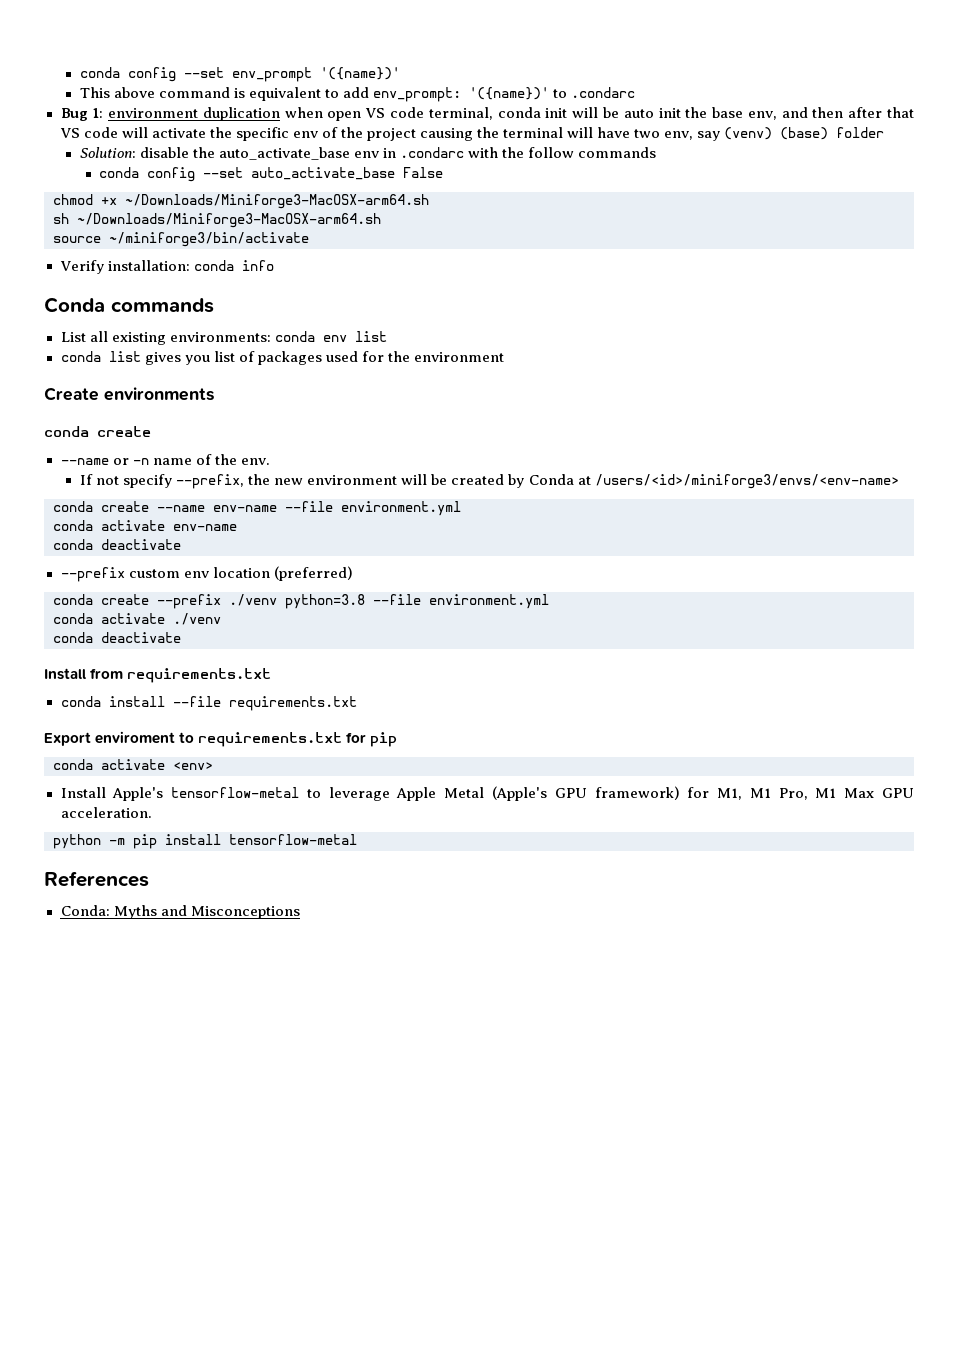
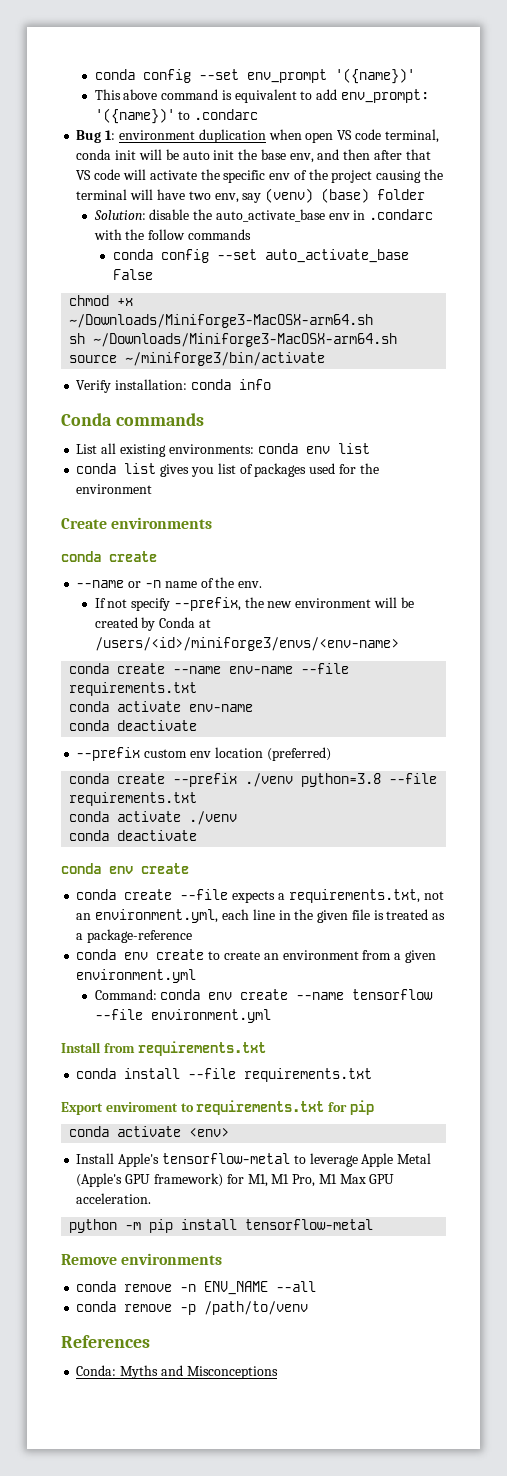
[341,501,461,516] environment.yml -> [69,682,198,696] requirements.txt
[429,594,549,609] environment.yml -> [69,792,198,806] requirements.txt
(181, 637) none -> [61,863,189,874] [76,889,444,903] [76,909,446,923] [76,929,193,943] [76,949,436,963] [76,969,197,983] [94,989,434,1000] [94,1009,271,1023] // conda env create // conda create --file expects a requirements.txt, not an environment.yml, each line in the given file is treated as a package-reference // conda env create to create an environment from a given environment.yml // Command: conda env create --name tensorflow --file environment.yml
(357, 839) none -> [61,1253,223,1265] [76,1281,317,1295] [76,1301,309,1315] // Remove environments // conda remove -n ENV_NAME --all // conda remove -p /path/to/venv

